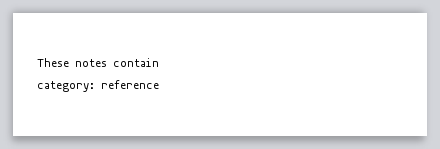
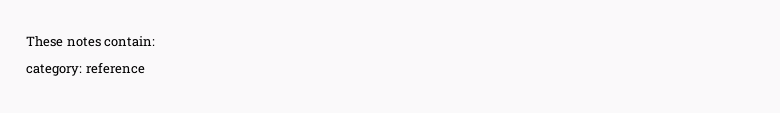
[113,58,159,67] contain -> [104,36,156,47] contain:

